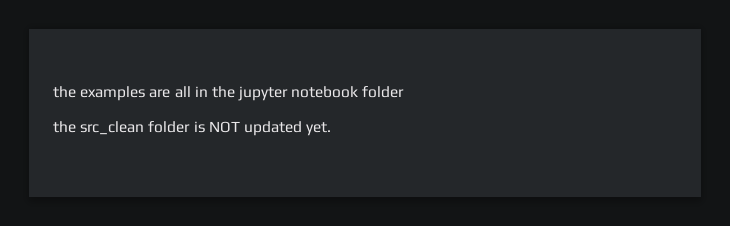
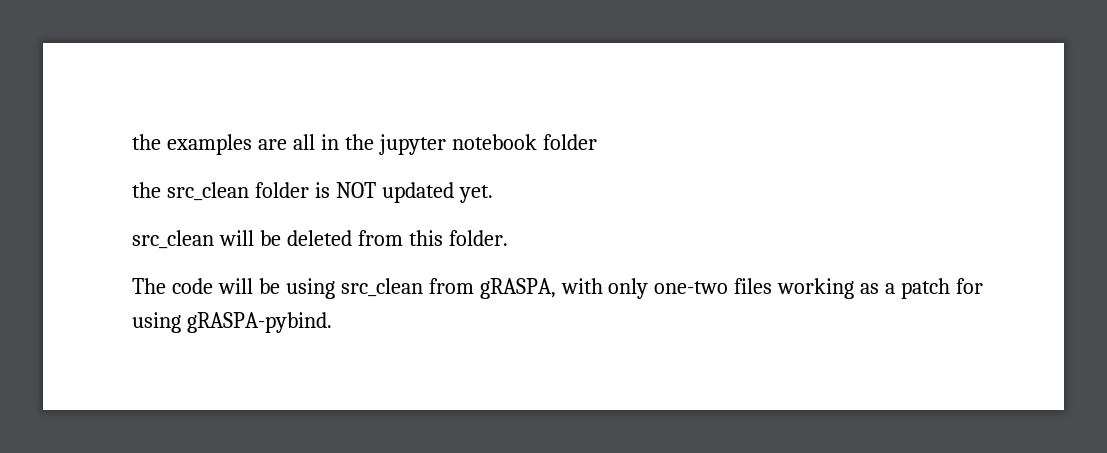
(332, 129) none -> [132,230,508,249] [132,278,984,299] [132,312,332,333] // src_clean will be deleted from this folder. // The code will be using src_clean from gRASPA, with only one-two files working as a patch for using gRASPA-pybind.

